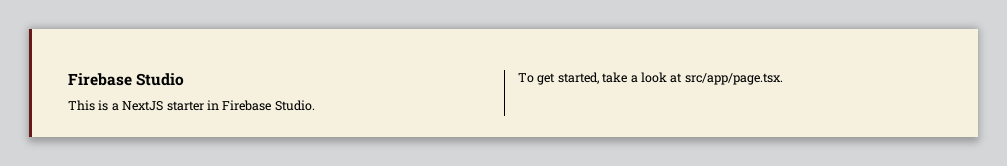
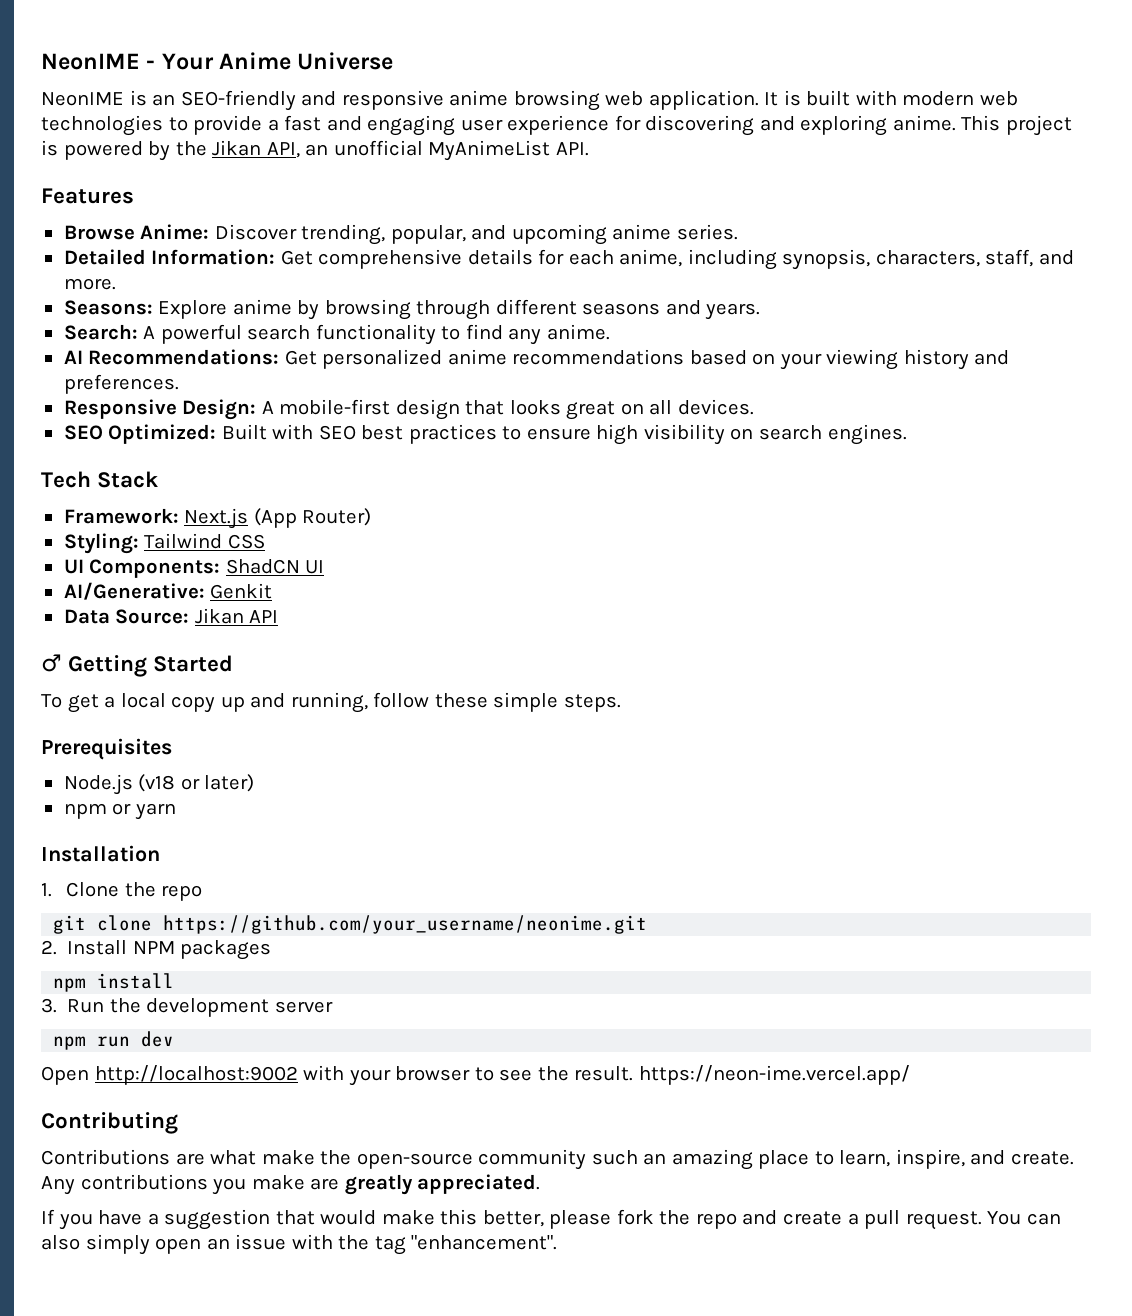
[68,73,185,86] [68,100,315,111] [518,72,783,85] Firebase Studio // This is a NextJS starter in Firebase Studio. // To get started, take a look at src/app/page.tsx. -> [41,52,394,70] [41,90,1019,111] [41,115,1073,136] [41,140,589,161] [41,188,134,204] [63,224,738,245] [63,249,1074,270] [63,278,116,290] [63,299,761,320] [63,324,610,345] [63,349,1010,370] [63,374,179,394] [63,399,754,420] [63,424,907,445] [41,471,159,488] [63,508,372,529] [63,533,265,554] [63,559,325,578] [63,582,273,600] [63,608,279,624] [41,654,234,677] [41,692,621,713] [41,738,172,760] [63,774,255,795] [63,803,176,820] [41,845,160,862] [41,882,203,901] [53,915,648,934] [41,940,272,960] [53,973,175,992] [41,998,333,1017] [53,1031,175,1050] [41,1065,910,1086] [41,1112,178,1134] [41,1149,1075,1170] [41,1174,541,1195] [41,1209,1061,1230] [41,1234,558,1255] NeonIME - Your Anime Universe // NeonIME is an SEO-friendly and responsive anime browsing web application. It is built with modern web technologies to provide a fast and engaging user experience for discovering and exploring anime. This project is powered by the Jikan API, an unofficial MyAnimeList API. // Features // Browse Anime: Discover trending, popular, and upcoming anime series. // Detailed Information: Get comprehensive details for each anime, including synopsis, characters, staff, and more. // Seasons: Explore anime by browsing through different seasons and years. // Search: A powerful search functionality to find any anime. // AI Recommendations: Get personalized anime recommendations based on your viewing history and preferences. // Responsive Design: A mobile-first design that looks great on all devices. // SEO Optimized: Built with SEO best practices to ensure high visibility on search engines. // Tech Stack // Framework: Next.js (App Router) // Styling: Tailwind CSS // UI Components: ShadCN UI // AI/Generative: Genkit // Data Source: Jikan API // ♂ Getting Started // To get a local copy up and running, follow these simple steps. // Prerequisites // Node.js (v18 or later) // npm or yarn // Installation // 1. Clone the repo // git clone https://github.com/your_username/neonime.git // 2. Install NPM packages // npm install // 3. Run the development server // npm run dev // Open http://localhost:9002 with your browser to see the result. https://neon-ime.vercel.app/ // Contributing // Contributions are what make the open-source community such an amazing place to learn, inspire, and create. Any contributions you make are greatly appreciated. // If you have a suggestion that would make this better, please fork the repo and create a pull request. You can also simply open an issue with the tag "enhancement".

